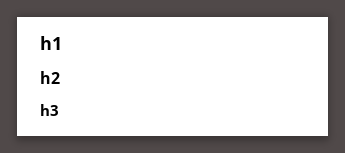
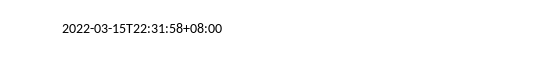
[40,36,62,50] [40,71,60,84] [40,104,59,116] h1 // h2 // h3 -> [62,23,222,33] 2022-03-15T22:31:58+08:00

